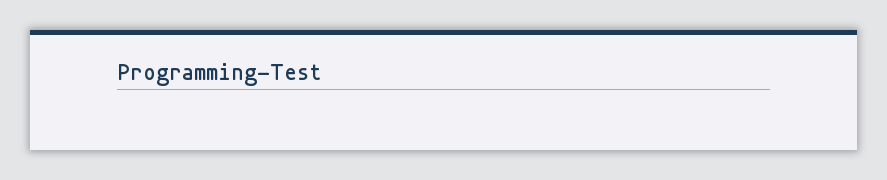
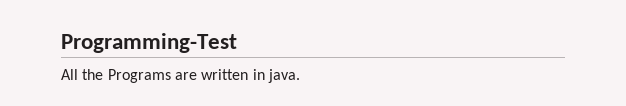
(321, 74) none -> [61,69,300,83] // All the Programs are written in java.

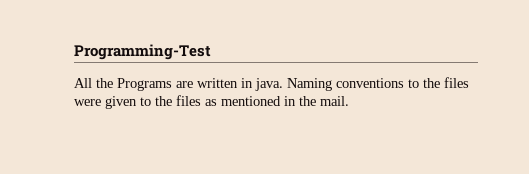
(300, 76) none -> [287,77,469,91] [74,95,349,109] Naming conventions to the files were given to the files as mentioned in the mail.

